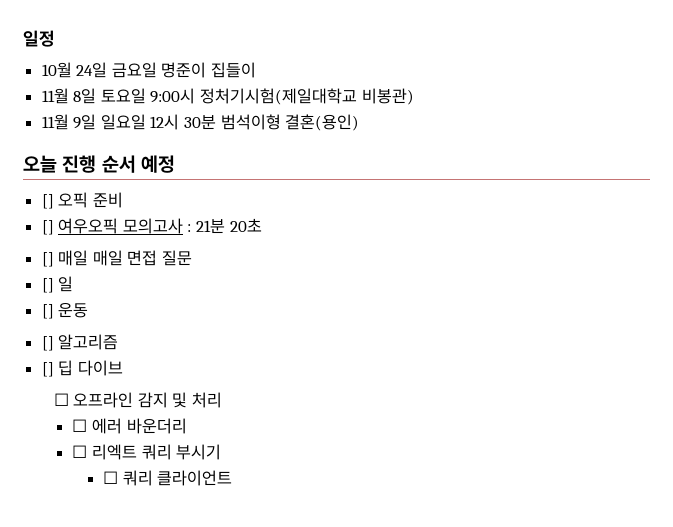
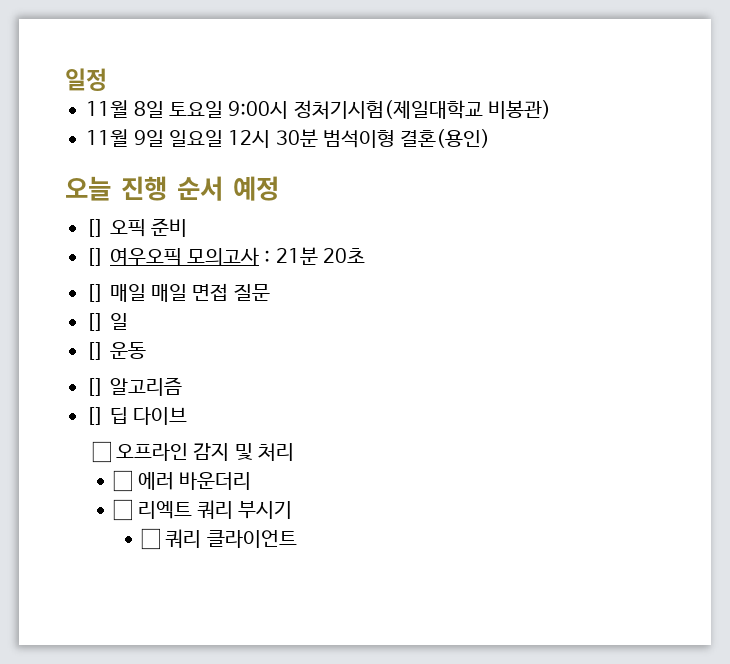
[41,62,257,78] // 10월 24일 금요일 명준이 집들이 -> (107, 79) none

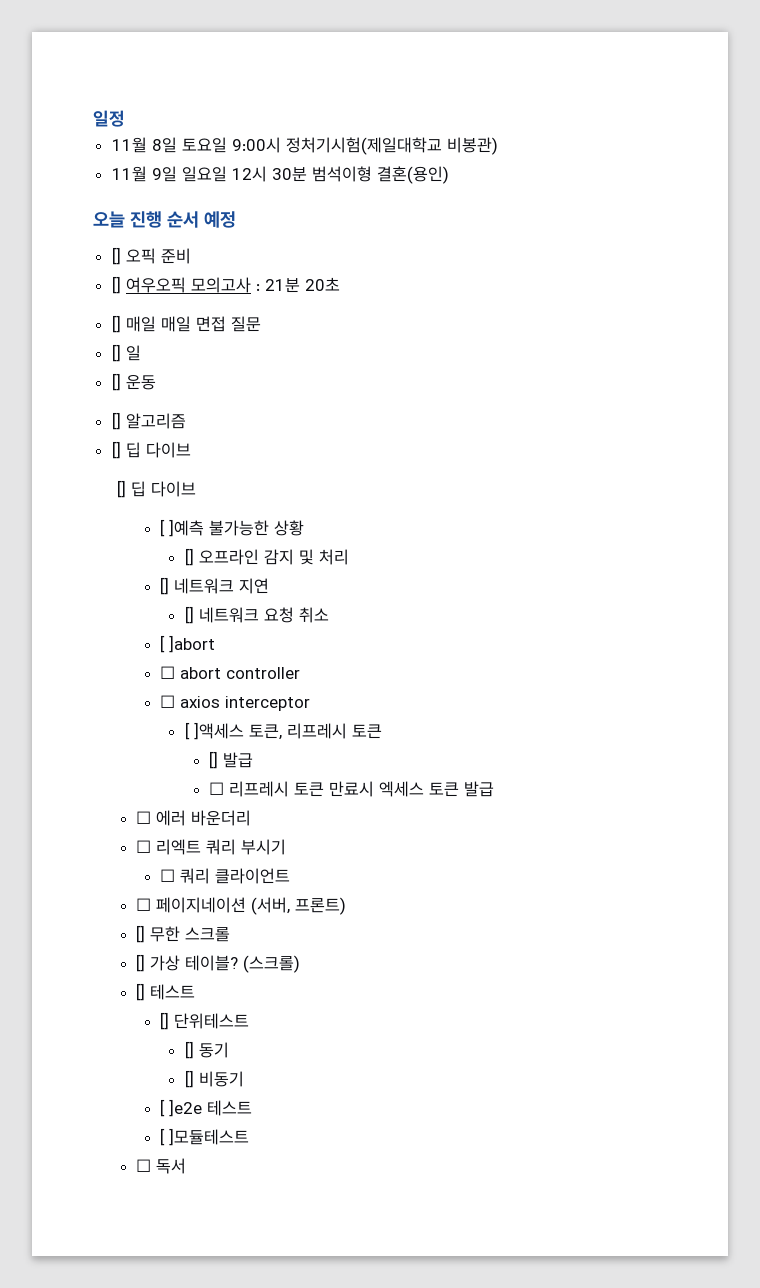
[91,441,294,463] ☐ 오프라인 감지 및 처리 -> [117,480,197,498] [160,519,305,537] [184,548,349,566] [160,577,270,595] [184,606,329,624] [160,635,216,653] [160,666,301,679] [160,695,311,711] [184,722,382,740] [208,751,253,769] [208,781,494,797] [] 딥 다이브 // [ ]예측 불가능한 상황 // [] 오프라인 감지 및 처리 // [] 네트워크 지연 // [] 네트워크 요청 취소 // [ ]abort // ☐ abort controller // ☐ axios interceptor // [ ]액세스 토큰, 리프레시 토큰 // [] 발급 // ☐ 리프레시 토큰 만료시 엑세스 토큰 발급
(297, 539) none -> [135,897,346,915] [135,925,230,943] [135,954,300,973] [135,983,195,1001] [160,1012,250,1030] [184,1041,229,1059] [184,1070,244,1088] [160,1099,253,1117] [160,1128,250,1146] [135,1158,186,1174] // ☐ 페이지네이션 (서버, 프론트) // [] 무한 스크롤 // [] 가상 테이블? (스크롤) // [] 테스트 // [] 단위테스트 // [] 동기 // [] 비동기 // [ ]e2e 테스트 // [ ]모듈테스트 // ☐ 독서

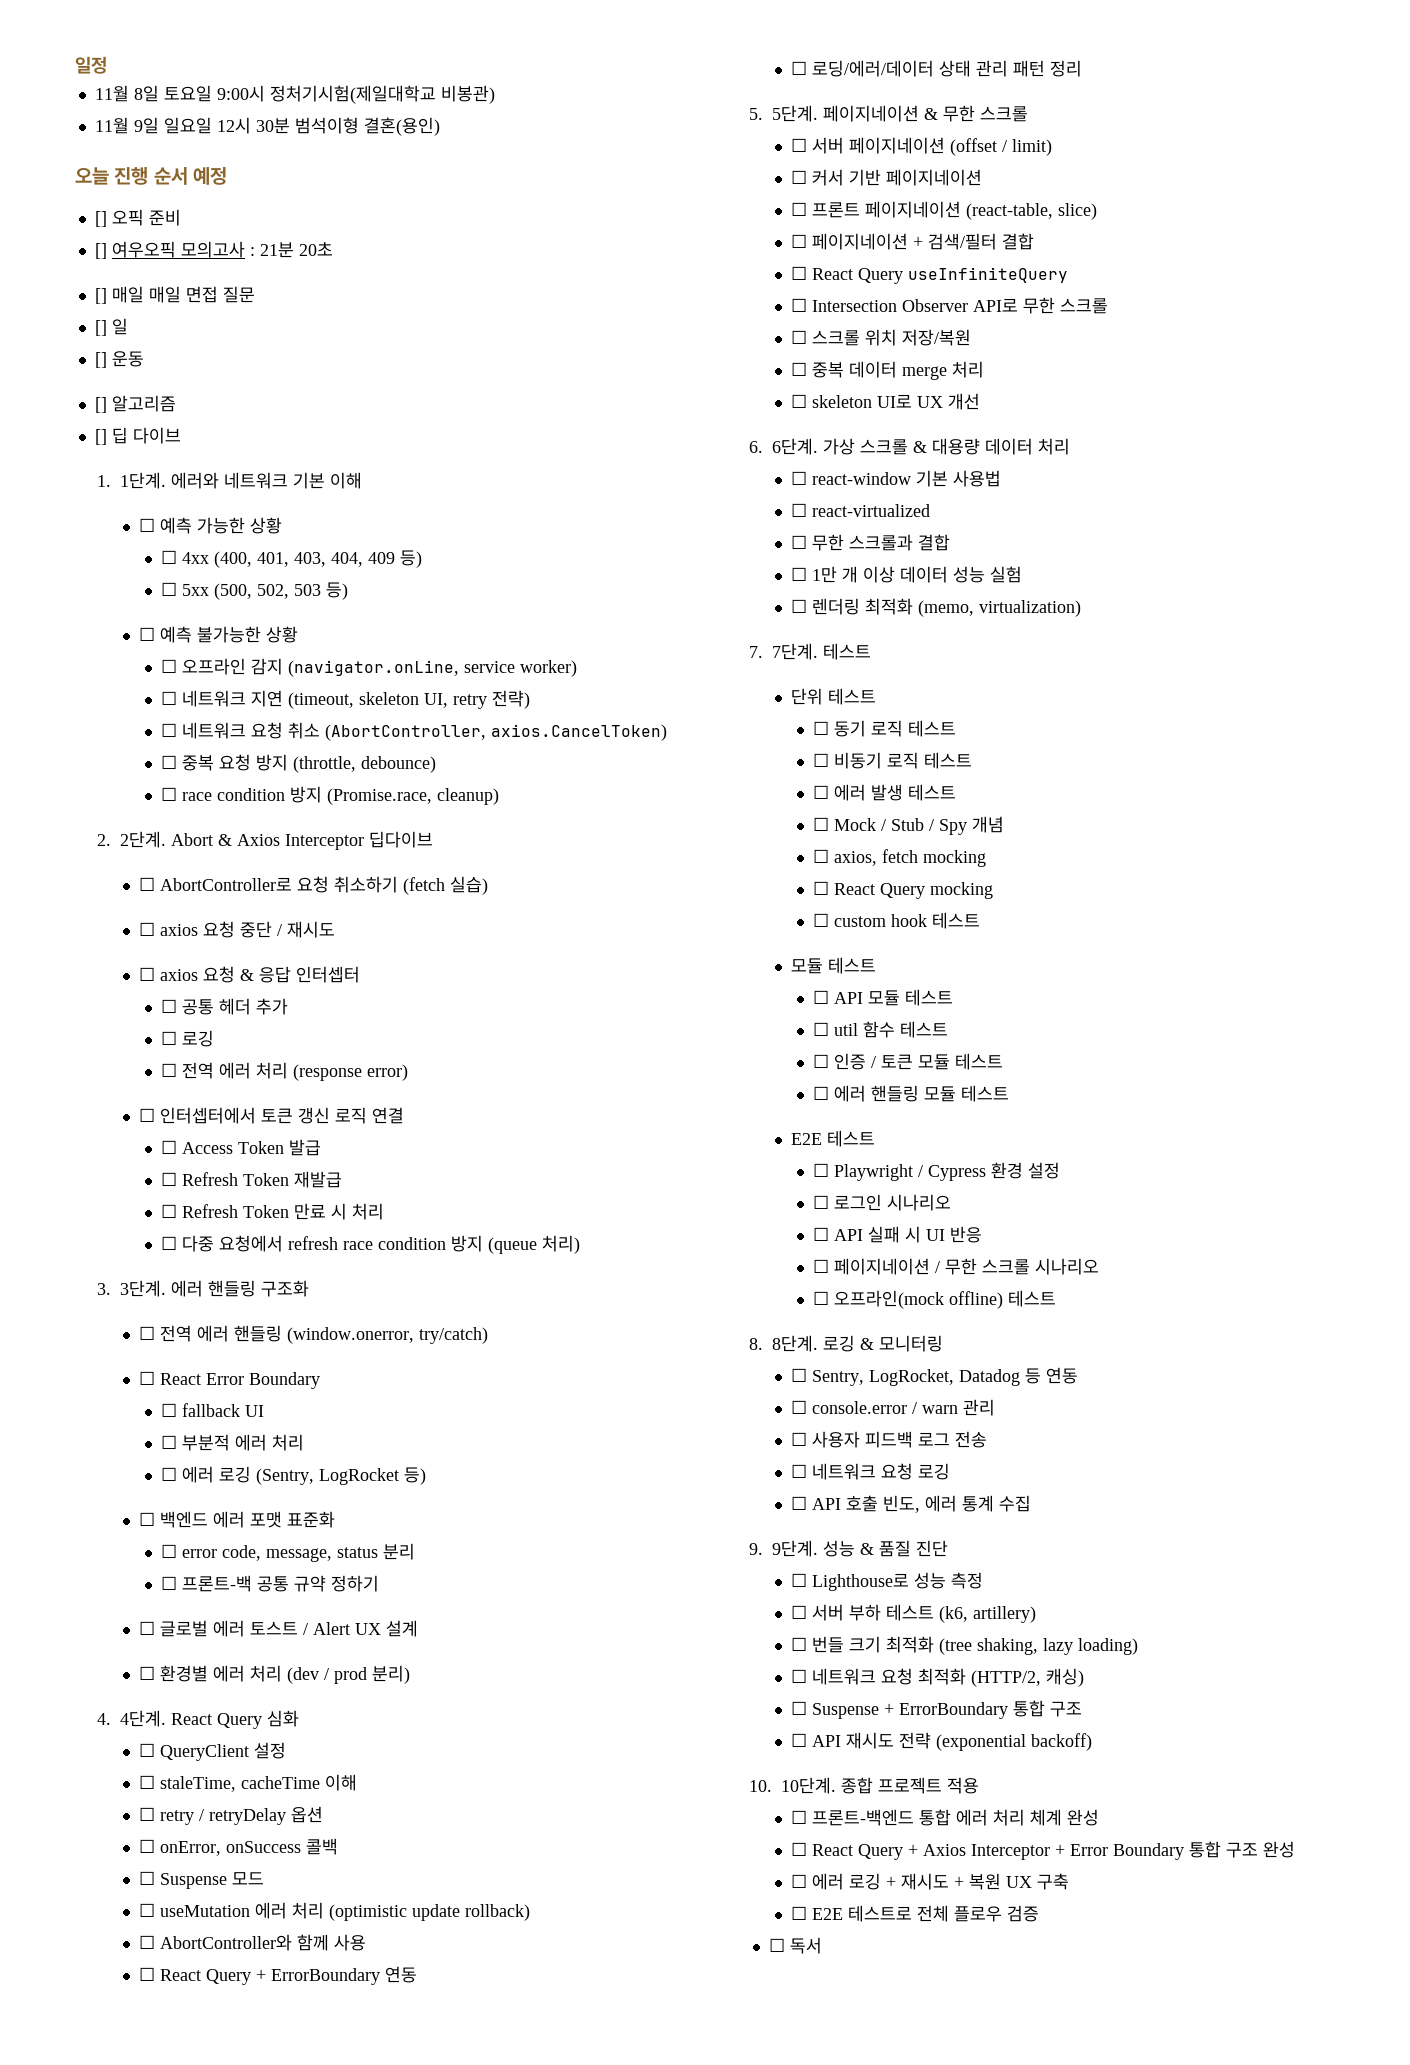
[117,480,197,498] [160,519,205,537] [] 딥 다이브 // [ ]예측 -> [97,472,363,489] [139,517,283,534] [161,550,423,568] [161,582,349,600] [139,626,193,643] 1. 1단계. 에러와 네트워크 기본 이해 // ☐ 예측 가능한 상황 // ☐ 4xx (400, 401, 403, 404, 409 등) // ☐ 5xx (500, 502, 503 등) // ☐ 예측
[184,548,194,566] [] -> [161,659,178,673] ☐
[298,549,349,565] [160,577,270,595] [184,606,194,624] 및 처리 // [] 네트워크 지연 // [] -> [288,660,578,677] [161,690,531,709] [161,723,178,737] (navigator.onLine, service worker) // ☐ 네트워크 지연 (timeout, skeleton UI, retry 전략) // ☐
[160,635,216,653] [160,666,301,679] [160,695,311,711] [184,722,382,740] [208,751,253,769] [208,781,494,797] [135,810,251,826] [135,839,286,855] [160,868,291,884] [135,897,346,915] [135,925,230,943] [135,954,300,973] [135,983,195,1001] [160,1012,250,1030] [184,1041,229,1059] [184,1070,244,1088] [160,1099,253,1117] [160,1128,250,1146] // [ ]abort // ☐ abort controller // ☐ axios interceptor // [ ]액세스 토큰, 리프레시 토큰 // [] 발급 // ☐ 리프레시 토큰 만료시 엑세스 토큰 발급 // ☐ 에러 바운더리 // ☐ 리엑트 쿼리 부시기 // ☐ 쿼리 클라이언트 // ☐ 페이지네이션 (서버, 프론트) // [] 무한 스크롤 // [] 가상 테이블? (스크롤) // [] 테스트 // [] 단위테스트 // [] 동기 // [] 비동기 // [ ]e2e 테스트 // [ ]모듈테스트 -> [325,724,668,741] [161,754,437,773] [161,786,500,805] [97,831,434,850] [139,876,489,895] [139,921,336,938] [139,966,361,983] [161,998,289,1015] [161,1030,215,1047] [161,1062,409,1081] [139,1107,405,1124] [161,1139,322,1156] [161,1171,343,1188] [161,1203,385,1220] [161,1235,581,1254] [97,1280,310,1297] [139,1325,489,1344] [139,1371,321,1389] [161,1403,265,1417] [161,1434,305,1451] [161,1466,427,1485] [139,1511,336,1528] [161,1543,416,1562] [161,1575,380,1592] [139,1620,419,1637] [139,1665,411,1684] [97,1710,300,1729] [139,1742,287,1761] [139,1774,358,1792] [139,1806,324,1825] [139,1838,339,1856] [139,1871,265,1889] [139,1902,531,1921] [139,1934,367,1951] [139,1966,418,1985] [791,60,1083,77] [749,105,1029,122] [791,137,1053,156] [791,169,983,186] [791,201,1098,220] [791,233,1035,250] [791,266,1069,284] [791,297,1109,314] [791,329,972,346] [791,361,985,380] [791,393,981,410] [749,438,1071,455] [791,470,1002,487] [791,503,931,517] [791,534,951,551] [791,566,1023,583] [791,598,1082,617] [749,643,872,660] [791,688,877,705] [813,720,957,737] [813,752,973,769] [813,784,957,801] [813,816,1005,835] [813,849,987,867] [813,881,994,899] [813,912,981,929] [791,957,877,974] [813,989,954,1006] [813,1021,949,1038] [813,1053,1004,1070] [813,1085,1010,1102] [791,1130,876,1147] [813,1162,1061,1181] [813,1194,952,1211] [813,1226,983,1243] [813,1258,1100,1275] [813,1290,1057,1309] [749,1335,944,1352] [791,1367,1079,1386] [791,1399,996,1416] [791,1431,988,1448] [791,1463,951,1480] [791,1495,1032,1513] [749,1540,949,1557] [791,1572,984,1591] [791,1604,1037,1623] [791,1636,1139,1655] [791,1668,1085,1687] [791,1700,1083,1719] [791,1732,1093,1751] [749,1777,980,1794] [791,1809,1100,1826] [791,1841,1296,1860] [791,1873,1070,1890] [791,1905,1040,1922] (AbortController, axios.CancelToken) // ☐ 중복 요청 방지 (throttle, debounce) // ☐ race condition 방지 (Promise.race, cleanup) // 2. 2단계. Abort & Axios Interceptor 딥다이브 // ☐ AbortController로 요청 취소하기 (fetch 실습) // ☐ axios 요청 중단 / 재시도 // ☐ axios 요청 & 응답 인터셉터 // ☐ 공통 헤더 추가 // ☐ 로깅 // ☐ 전역 에러 처리 (response error) // ☐ 인터셉터에서 토큰 갱신 로직 연결 // ☐ Access Token 발급 // ☐ Refresh Token 재발급 // ☐ Refresh Token 만료 시 처리 // ☐ 다중 요청에서 refresh race condition 방지 (queue 처리) // 3. 3단계. 에러 핸들링 구조화 // ☐ 전역 에러 핸들링 (window.onerror, try/catch) // ☐ React Error Boundary // ☐ fallback UI // ☐ 부분적 에러 처리 // ☐ 에러 로깅 (Sentry, LogRocket 등) // ☐ 백엔드 에러 포맷 표준화 // ☐ error code, message, status 분리 // ☐ 프론트-백 공통 규약 정하기 // ☐ 글로벌 에러 토스트 / Alert UX 설계 // ☐ 환경별 에러 처리 (dev / prod 분리) // 4. 4단계. React Query 심화 // ☐ QueryClient 설정 // ☐ staleTime, cacheTime 이해 // ☐ retry / retryDelay 옵션 // ☐ onError, onSuccess 콜백 // ☐ Suspense 모드 // ☐ useMutation 에러 처리 (optimistic update rollback) // ☐ AbortController와 함께 사용 // ☐ React Query + ErrorBoundary 연동 // ☐ 로딩/에러/데이터 상태 관리 패턴 정리 // 5. 5단계. 페이지네이션 & 무한 스크롤 // ☐ 서버 페이지네이션 (offset / limit) // ☐ 커서 기반 페이지네이션 // ☐ 프론트 페이지네이션 (react-table, slice) // ☐ 페이지네이션 + 검색/필터 결합 // ☐ React Query useInfiniteQuery // ☐ Intersection Observer API로 무한 스크롤 // ☐ 스크롤 위치 저장/복원 // ☐ 중복 데이터 merge 처리 // ☐ skeleton UI로 UX 개선 // 6. 6단계. 가상 스크롤 & 대용량 데이터 처리 // ☐ react-window 기본 사용법 // ☐ react-virtualized // ☐ 무한 스크롤과 결합 // ☐ 1만 개 이상 데이터 성능 실험 // ☐ 렌더링 최적화 (memo, virtualization) // 7. 7단계. 테스트 // 단위 테스트 // ☐ 동기 로직 테스트 // ☐ 비동기 로직 테스트 // ☐ 에러 발생 테스트 // ☐ Mock / Stub / Spy 개념 // ☐ axios, fetch mocking // ☐ React Query mocking // ☐ custom hook 테스트 // 모듈 테스트 // ☐ API 모듈 테스트 // ☐ util 함수 테스트 // ☐ 인증 / 토큰 모듈 테스트 // ☐ 에러 핸들링 모듈 테스트 // E2E 테스트 // ☐ Playwright / Cypress 환경 설정 // ☐ 로그인 시나리오 // ☐ API 실패 시 UI 반응 // ☐ 페이지네이션 / 무한 스크롤 시나리오 // ☐ 오프라인(mock offline) 테스트 // 8. 8단계. 로깅 & 모니터링 // ☐ Sentry, LogRocket, Datadog 등 연동 // ☐ console.error / warn 관리 // ☐ 사용자 피드백 로그 전송 // ☐ 네트워크 요청 로깅 // ☐ API 호출 빈도, 에러 통계 수집 // 9. 9단계. 성능 & 품질 진단 // ☐ Lighthouse로 성능 측정 // ☐ 서버 부하 테스트 (k6, artillery) // ☐ 번들 크기 최적화 (tree shaking, lazy loading) // ☐ 네트워크 요청 최적화 (HTTP/2, 캐싱) // ☐ Suspense + ErrorBoundary 통합 구조 // ☐ API 재시도 전략 (exponential backoff) // 10. 10단계. 종합 프로젝트 적용 // ☐ 프론트-백엔드 통합 에러 처리 체계 완성 // ☐ React Query + Axios Interceptor + Error Boundary 통합 구조 완성 // ☐ 에러 로깅 + 재시도 + 복원 UX 구축 // ☐ E2E 테스트로 전체 플로우 검증

